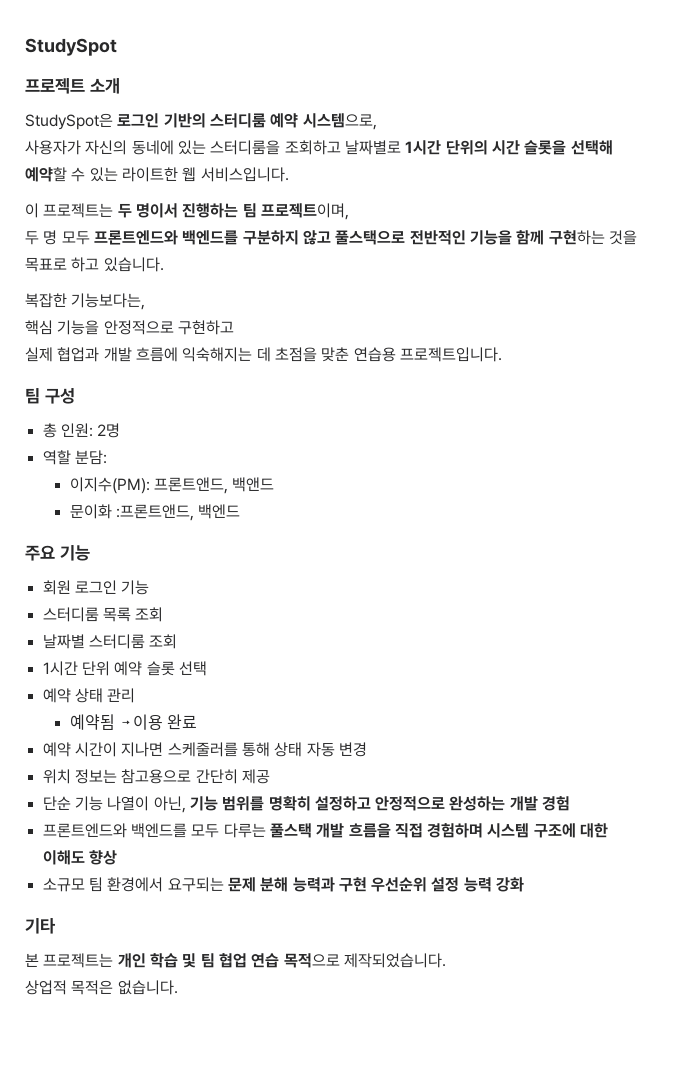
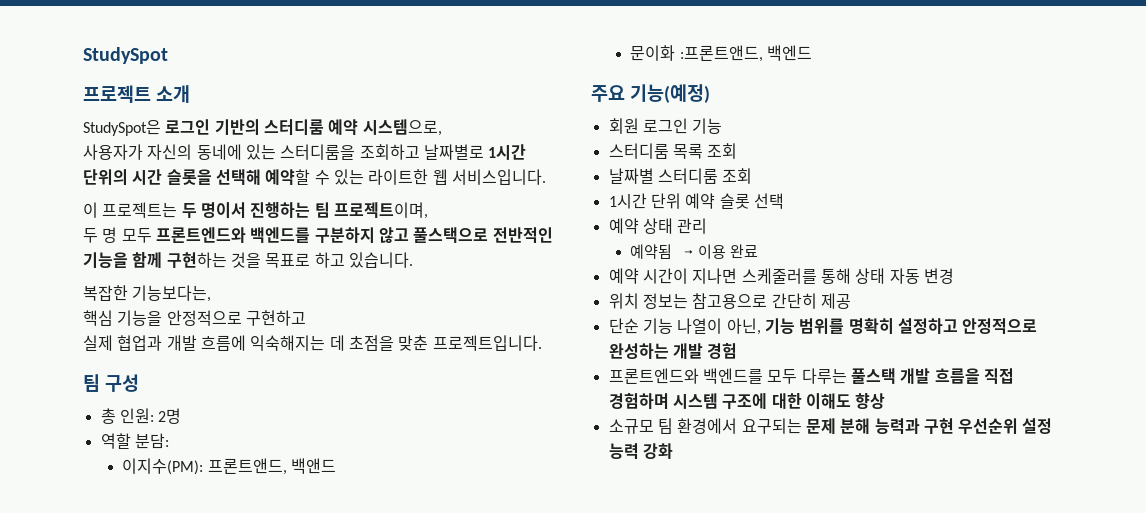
[353,347,396,362] 연습용 -> (429, 343) none
[59,545,90,561] 기능 -> [629,84,710,103] 기능(예정)
[25,918,56,934] [25,953,446,968] [25,980,178,995] // 기타 // 본 프로젝트는 개인 학습 및 팀 협업 연습 목적으로 제작되었습니다. // 상업적 목적은 없습니다. -> (673, 451) none

